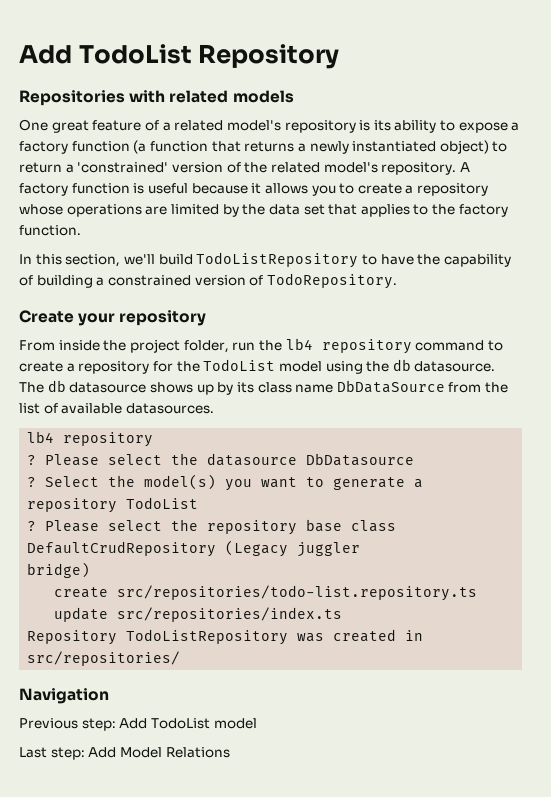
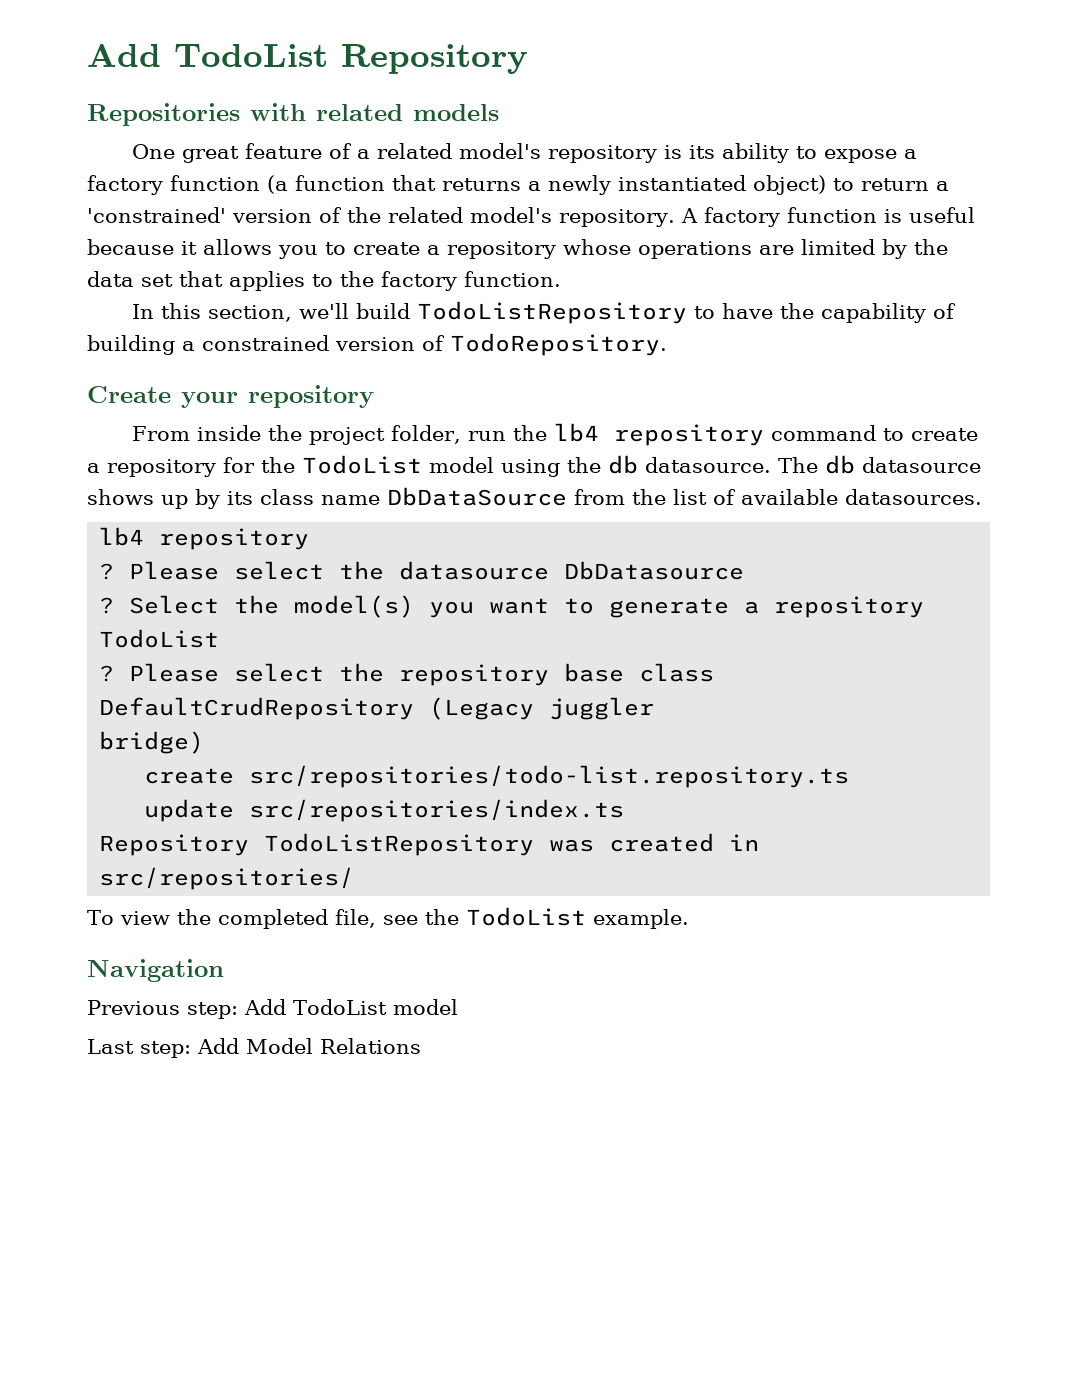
(181, 658) none -> [87,907,689,929] // To view the completed file, see the TodoList example.

